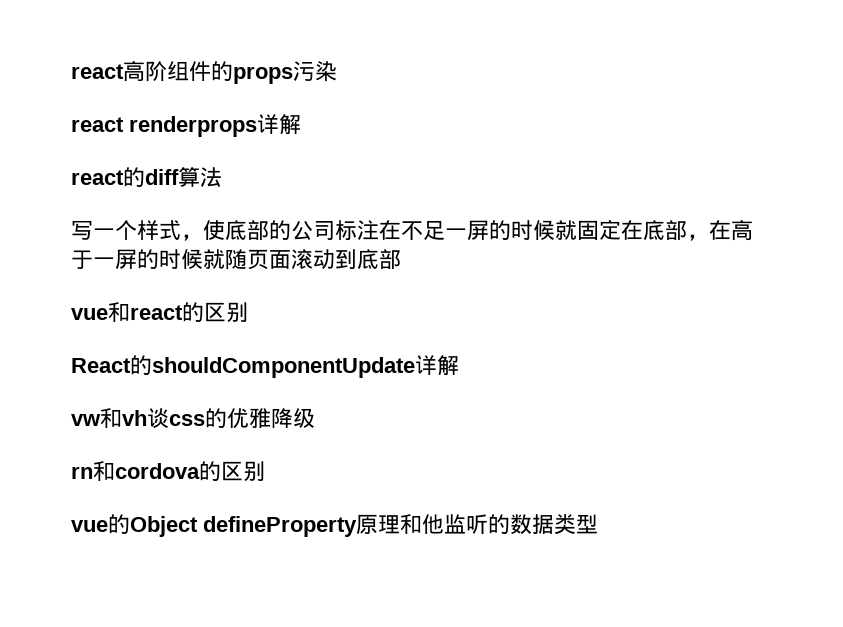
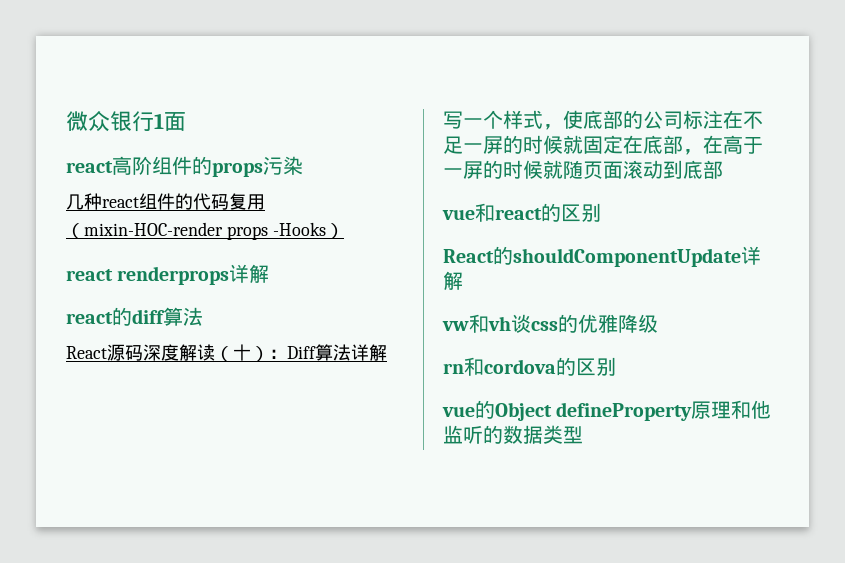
(71, 71) none -> [66,111,186,132] 微众银行1面 //
(337, 71) none -> [66,193,265,210] [66,222,344,240] // 几种react组件的代码复用（mixin-HOC-render props -Hooks）
(222, 177) none -> [66,344,387,362] // React源码深度解读（十）：Diff算法详解

